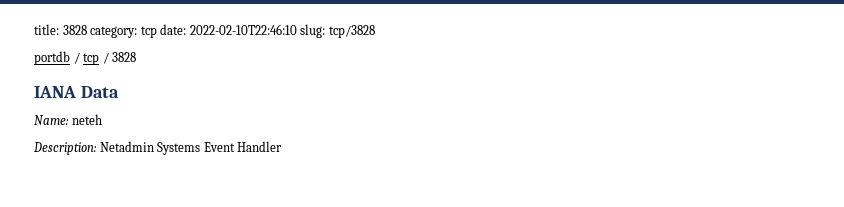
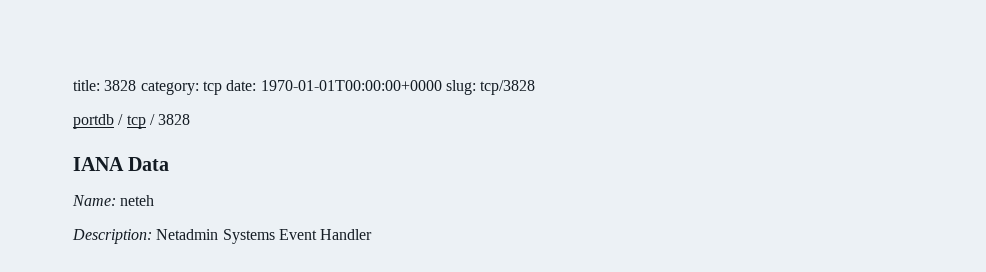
[189,24,297,35] 2022-02-10T22:46:10 -> [260,80,442,91] 1970-01-01T00:00:00+0000

